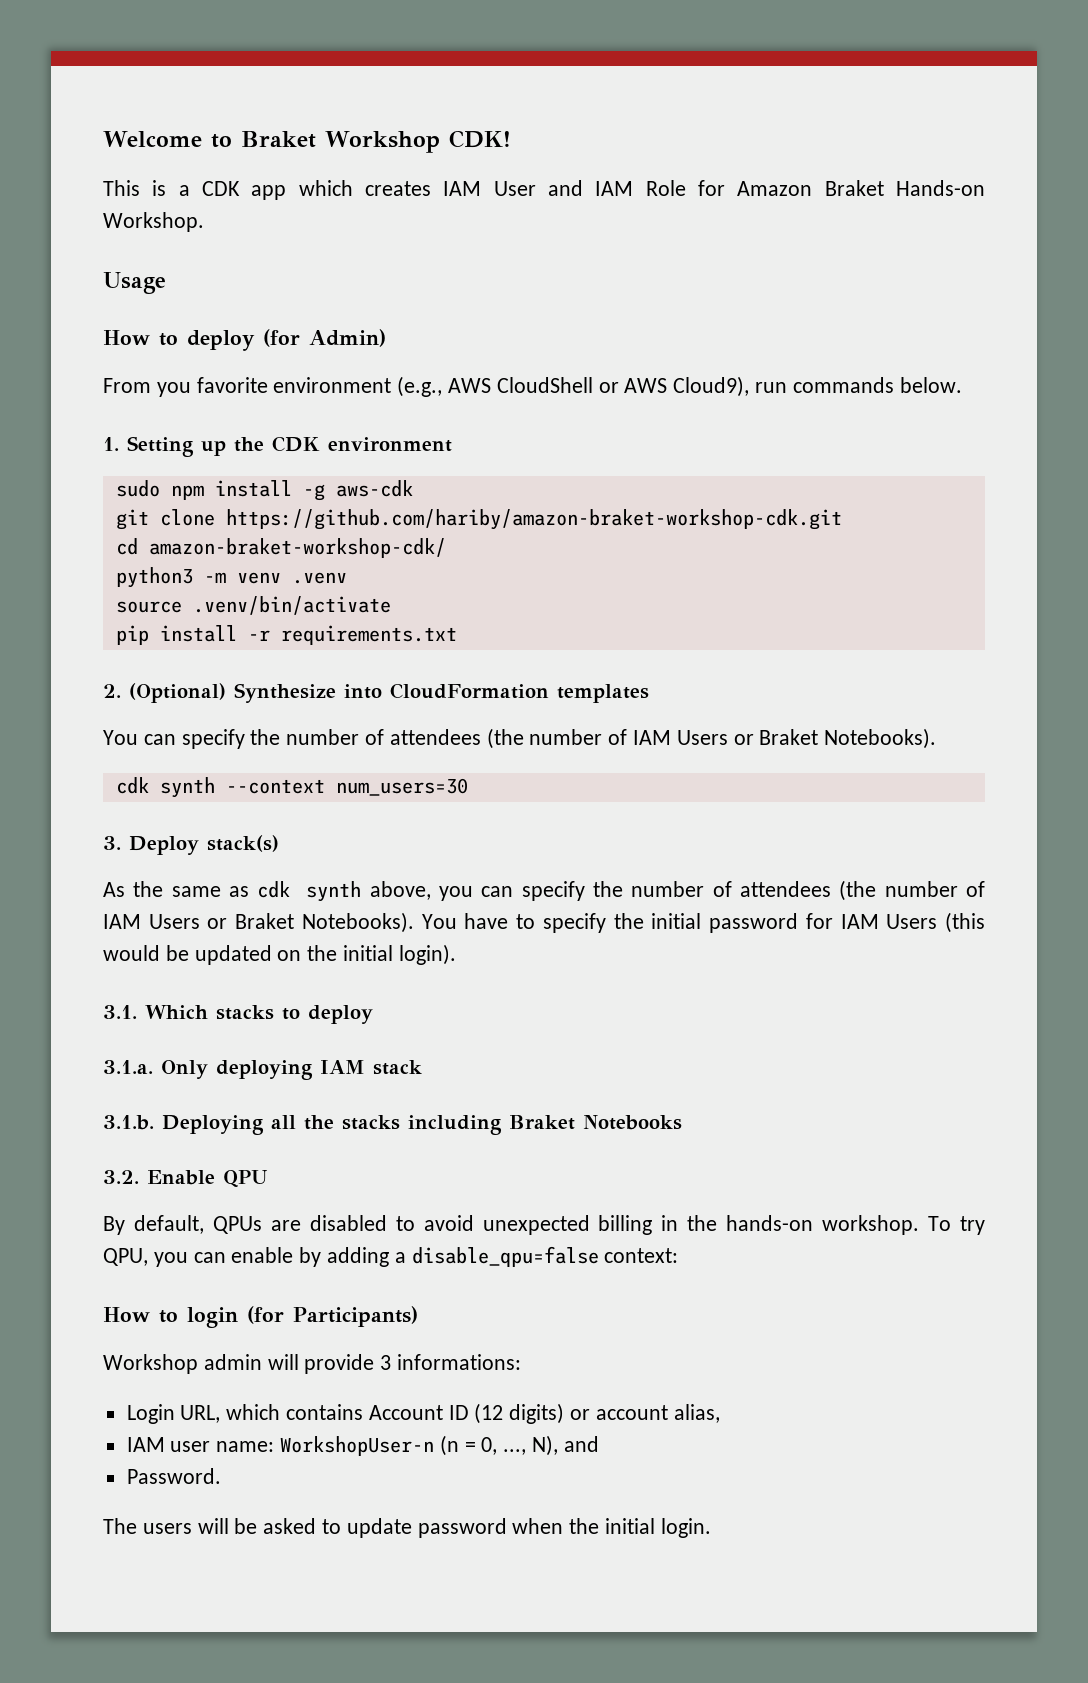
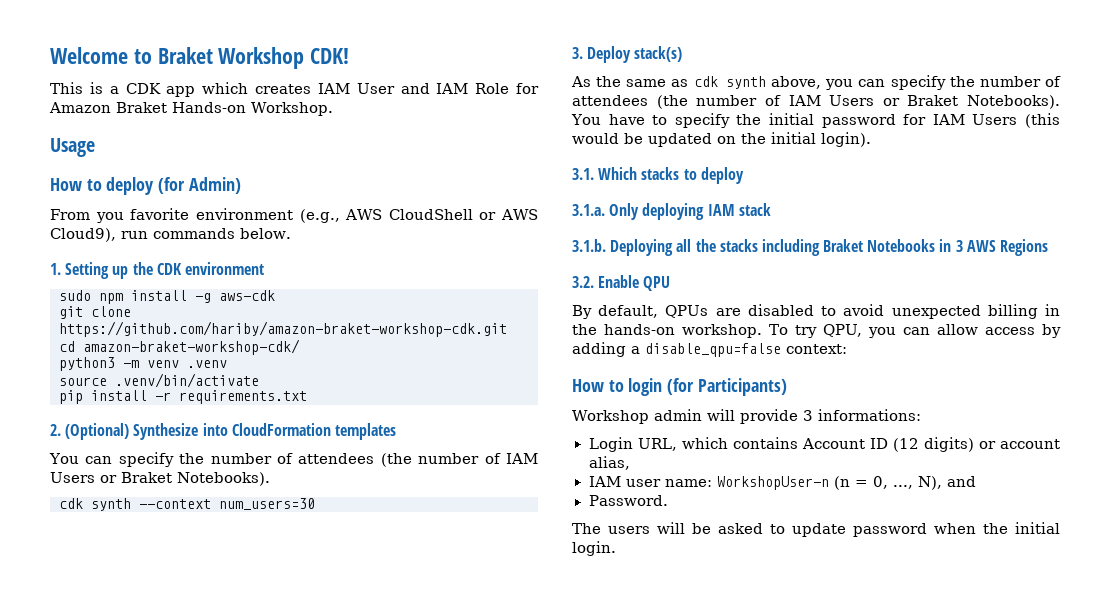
(682, 1122) none -> [939,239,1049,256] in 3 AWS Regions
[231,1247,294,1263] enable -> [937,324,1036,335] allow access

